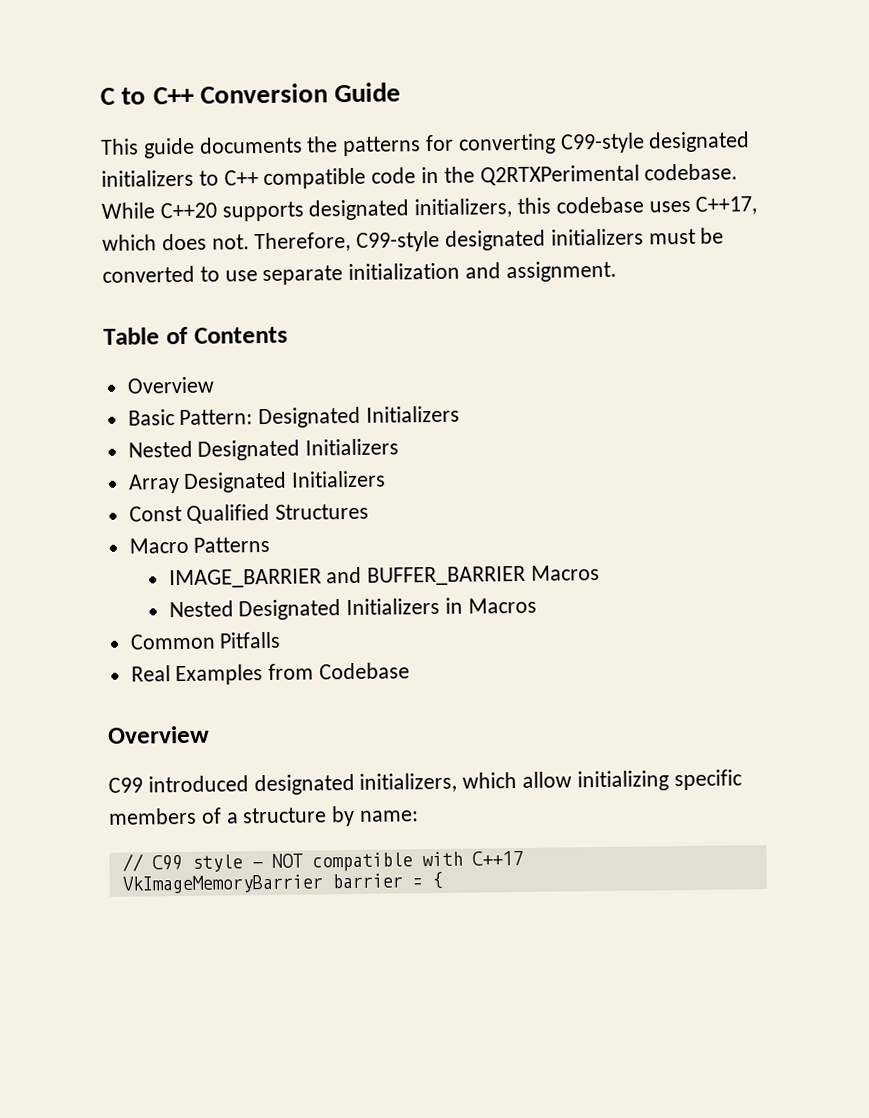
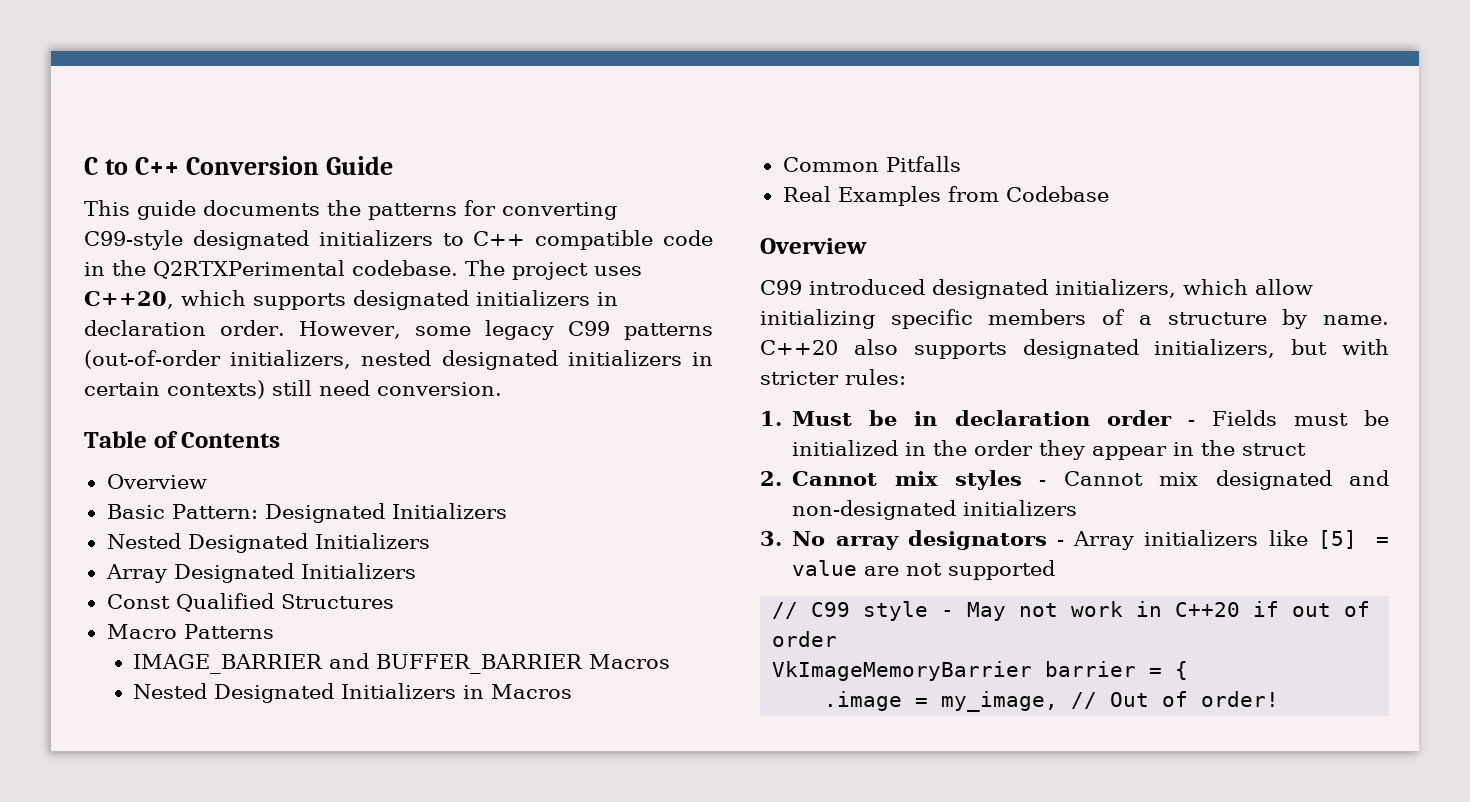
[101,196,758,222] [102,227,725,253] [102,260,617,286] While C++20 supports designated initializers, this codebase uses C++17, which does not. Therefore, C99-style designated initializers must be converted to use separate initialization and assignment. -> [464,260,642,280] [84,290,618,310] [84,320,713,340] [84,350,713,370] [84,380,502,399] The project uses C++20, which supports designated initializers in declaration order. However, some legacy C99 patterns (out-of-order initializers, nested designated initializers in certain contexts) still need conversion.
[359,810,420,822] [121,850,523,872] [121,871,443,894] name: // // C99 style - NOT compatible with C++17 // VkImageMemoryBarrier barrier = { -> [1323,315,1389,325] [760,339,1389,359] [760,369,906,385] [760,410,1389,426] [792,440,1307,460] [760,470,1389,490] [792,500,1078,520] [760,530,1389,550] [792,560,1056,580] [772,601,1371,621] [772,631,838,647] [772,661,1189,681] [824,691,1280,712] name. C++20 also supports designated initializers, but with stricter rules: // 1. Must be in declaration order - Fields must be initialized in the order they appear in the struct // 2. Cannot mix styles - Cannot mix designated and non-designated initializers // 3. No array designators - Array initializers like [5] = value are not supported // // C99 style - May not work in C++20 if out of order // VkImageMemoryBarrier barrier = { // .image = my_image, // Out of order!

